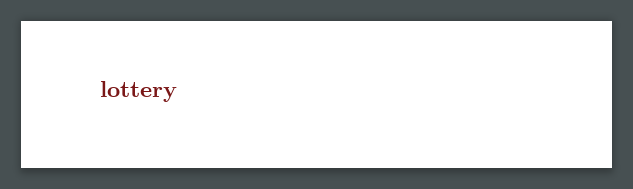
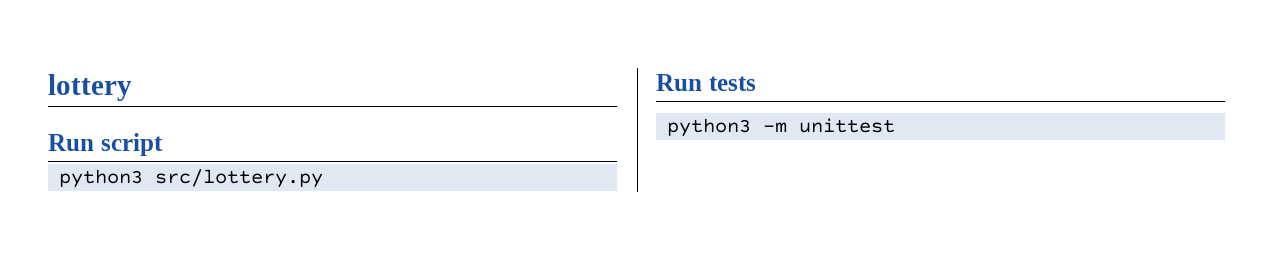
(177, 91) none -> [48,133,163,156] [59,169,324,188] [656,74,756,91] [667,118,896,137] // Run script // python3 src/lottery.py // Run tests // python3 -m unittest

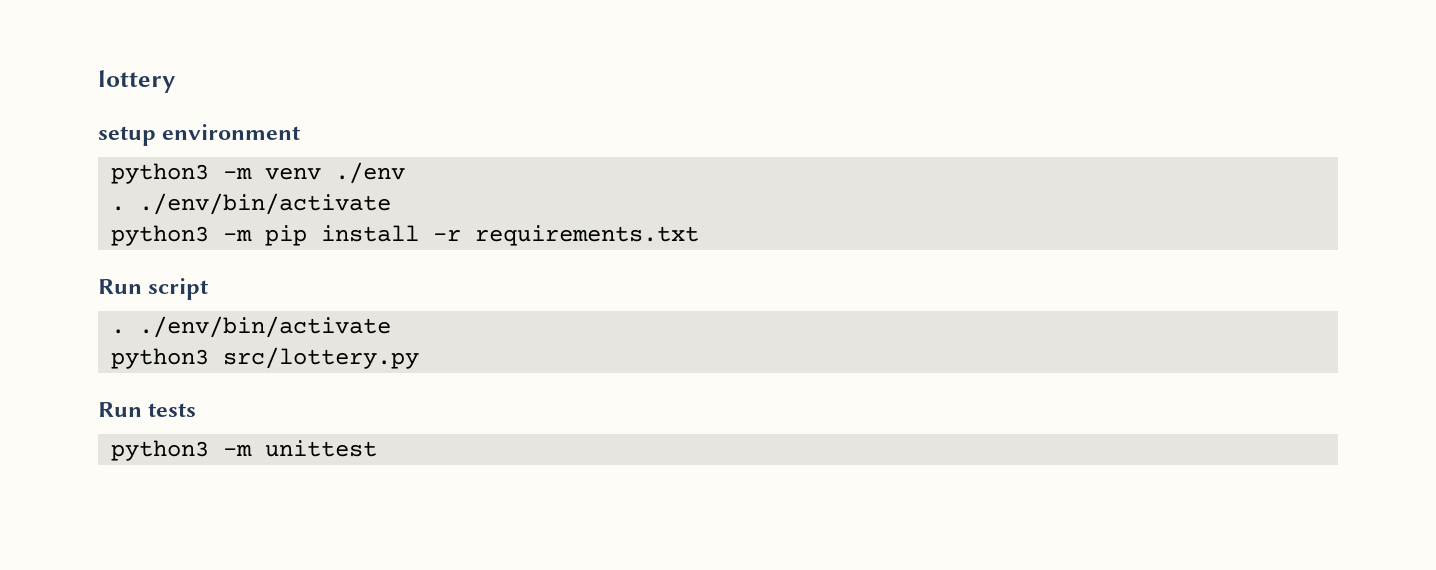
(132, 87) none -> [98,124,301,146] [110,162,405,184] [110,193,391,215] [110,225,699,246] // setup environment // python3 -m venv ./env // . ./env/bin/activate // python3 -m pip install -r requirements.txt
(163, 144) none -> [110,316,391,338] // . ./env/bin/activate

